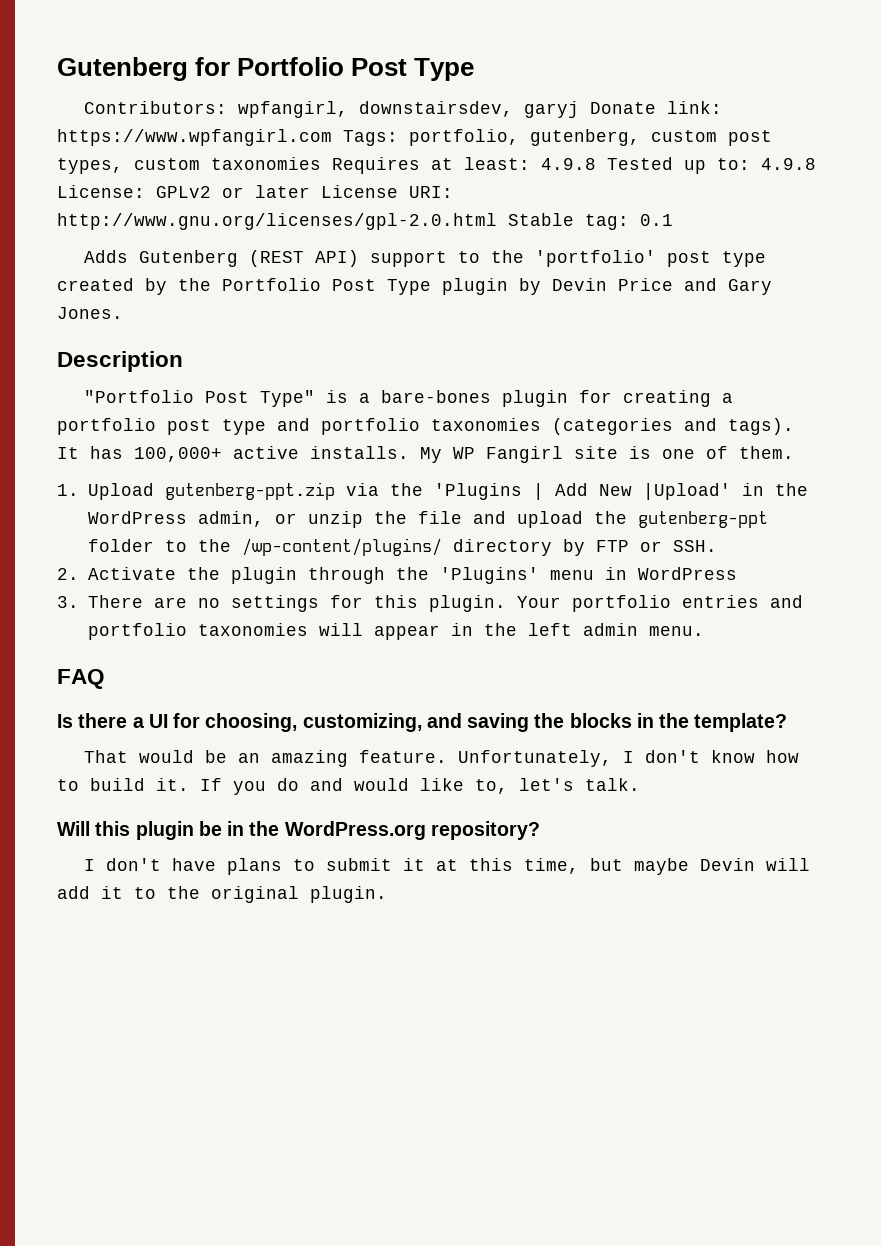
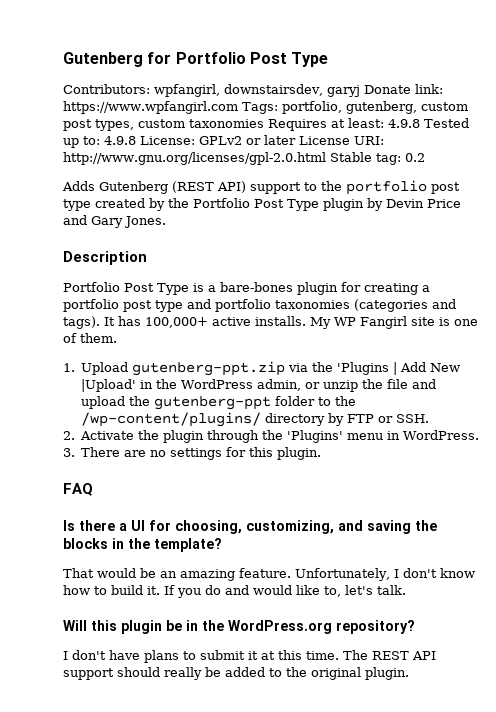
[640,214,673,226] 0.1 -> [404,153,425,162] 0.2
[534,250,656,267] 'portfolio' -> [346,180,427,195] portfolio
[83,390,315,407] "Portfolio Post Type" -> [63,282,189,295] Portfolio Post Type
[637,567,737,580] WordPress -> [403,430,480,440] WordPress.
[516,595,803,612] [87,623,704,640] Your portfolio entries and portfolio taxonomies will appear in the left admin menu. -> (322, 453) none
[523,858,810,875] [57,886,123,899] time, but maybe Devin will add it -> [306,650,436,660] [63,667,265,680] time. The REST API support should really be added

